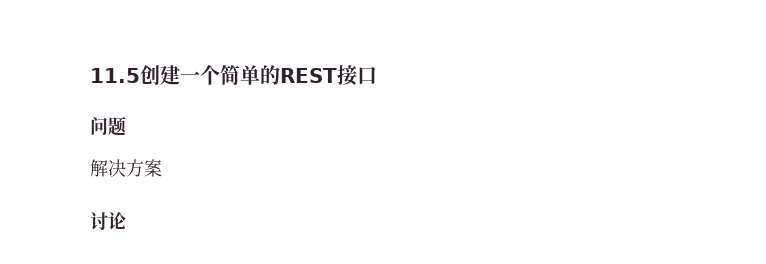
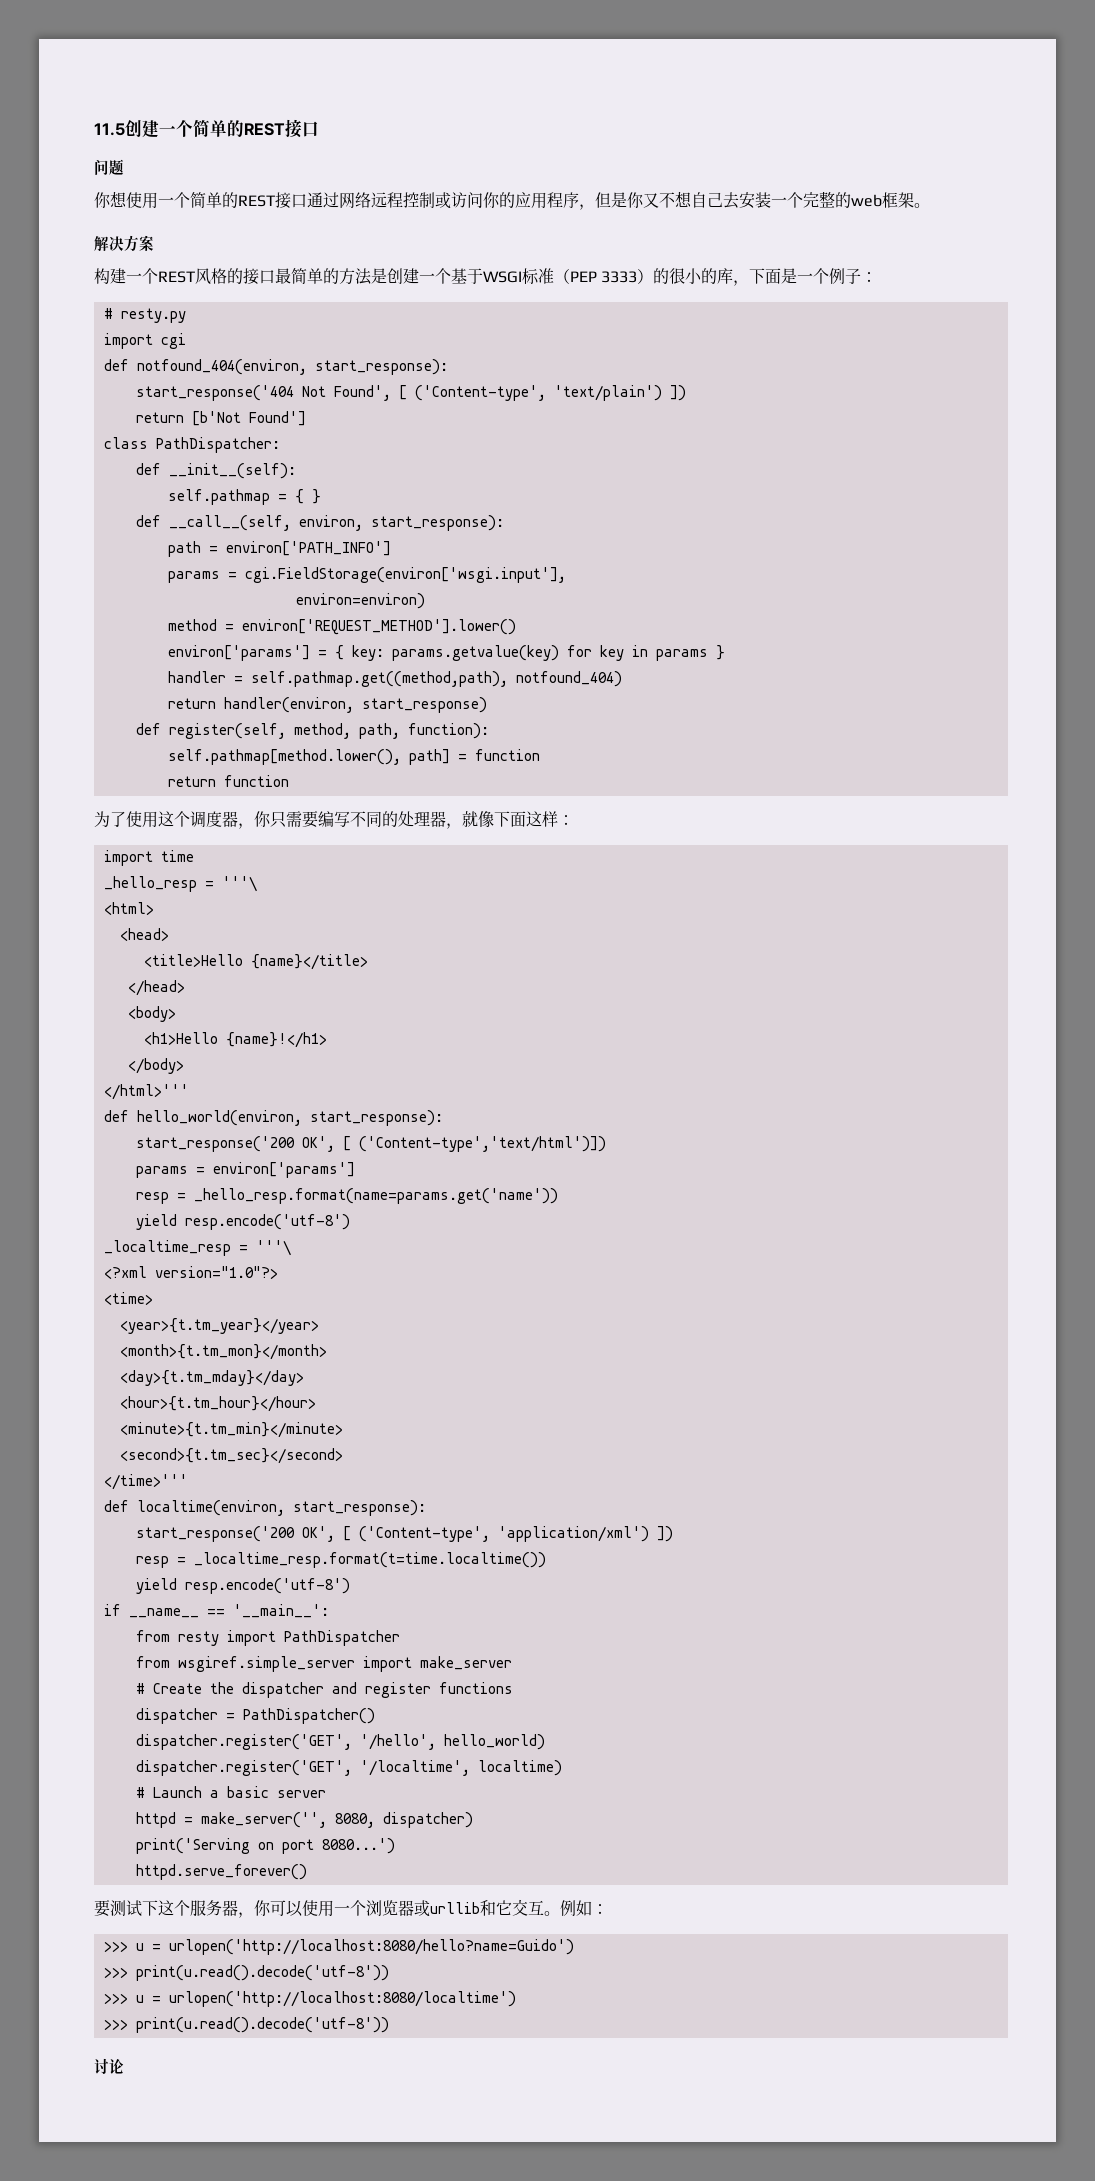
[90,159,162,177] 解决方案 -> [94,191,930,210] [94,235,154,251] [94,268,878,286] [103,308,186,323] [103,333,186,349] [103,359,448,375] [135,385,686,401] [135,411,306,426] [103,437,280,453] [135,463,296,479] [167,489,321,505] [135,515,504,531] [167,541,391,557] [167,567,566,583] [295,593,425,609] [167,619,516,635] [167,645,725,661] [167,671,622,687] [167,697,487,713] [135,723,489,739] [167,749,540,765] [167,775,289,787] [94,811,574,829] [103,850,194,866] [103,876,257,892] [103,902,154,915] [119,928,169,941] [143,954,368,970] [127,980,185,996] [127,1006,176,1022] [143,1032,327,1048] [127,1058,184,1074] [103,1084,189,1100] [103,1110,443,1126] [135,1136,606,1152] [135,1162,355,1178] [135,1188,558,1204] [135,1214,350,1230] [103,1240,291,1256] [103,1266,278,1279] [103,1292,153,1305] [119,1318,319,1334] [119,1344,327,1360] [119,1370,304,1386] [119,1396,316,1412] [119,1422,343,1438] [119,1448,343,1464] [103,1474,188,1490] [103,1500,426,1516] [135,1526,673,1542] [135,1552,546,1568] [135,1578,350,1594] [103,1604,329,1618] [135,1630,400,1646] [135,1656,512,1672] [135,1682,513,1698] [135,1708,375,1724] [135,1734,545,1750] [135,1760,562,1776] [135,1786,326,1798] [135,1812,473,1828] [135,1838,395,1854] [135,1864,307,1880] [94,1899,608,1918] [103,1939,574,1955] [103,1965,389,1981] [103,1991,516,2007] [103,2017,389,2033] 你想使用一个简单的REST接口通过网络远程控制或访问你的应用程序，但是你又不想自己去安装一个完整的web框架。 // 解决方案 // 构建一个REST风格的接口最简单的方法是创建一个基于WSGI标准（PEP 3333）的很小的库，下面是一个例子： // # resty.py // import cgi // def notfound_404(environ, start_response): // start_response('404 Not Found', [ ('Content-type', 'text/plain') ]) // return [b'Not Found'] // class PathDispatcher: // def __init__(self): // self.pathmap = { } // def __call__(self, environ, start_response): // path = environ['PATH_INFO'] // params = cgi.FieldStorage(environ['wsgi.input'], // environ=environ) // method = environ['REQUEST_METHOD'].lower() // environ['params'] = { key: params.getvalue(key) for key in params } // handler = self.pathmap.get((method,path), notfound_404) // return handler(environ, start_response) // def register(self, method, path, function): // self.pathmap[method.lower(), path] = function // return function // 为了使用这个调度器，你只需要编写不同的处理器，就像下面这样： // import time // _hello_resp = '''\ // <html> // <head> // <title>Hello {name}</title> // </head> // <body> // <h1>Hello {name}!</h1> // </body> // </html>''' // def hello_world(environ, start_response): // start_response('200 OK', [ ('Content-type','text/html')]) // params = environ['params'] // resp = _hello_resp.format(name=params.get('name')) // yield resp.encode('utf-8') // _localtime_resp = '''\ // <?xml version="1.0"?> // <time> // <year>{t.tm_year}</year> // <month>{t.tm_mon}</month> // <day>{t.tm_mday}</day> // <hour>{t.tm_hour}</hour> // <minute>{t.tm_min}</minute> // <second>{t.tm_sec}</second> // </time>''' // def localtime(environ, start_response): // start_response('200 OK', [ ('Content-type', 'application/xml') ]) // resp = _localtime_resp.format(t=time.localtime()) // yield resp.encode('utf-8') // if __name__ == '__main__': // from resty import PathDispatcher // from wsgiref.simple_server import make_server // # Create the dispatcher and register functions // dispatcher = PathDispatcher() // dispatcher.register('GET', '/hello', hello_world) // dispatcher.register('GET', '/localtime', localtime) // # Launch a basic server // httpd = make_server('', 8080, dispatcher) // print('Serving on port 8080...') // httpd.serve_forever() // 要测试下这个服务器，你可以使用一个浏览器或urllib和它交互。例如： // >>> u = urlopen('http://localhost:8080/hello?name=Guido') // >>> print(u.read().decode('utf-8')) // >>> u = urlopen('http://localhost:8080/localtime') // >>> print(u.read().decode('utf-8'))

